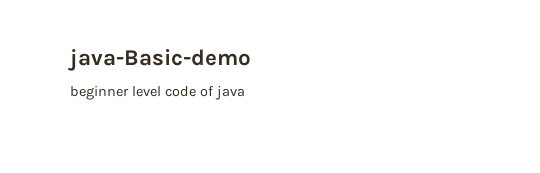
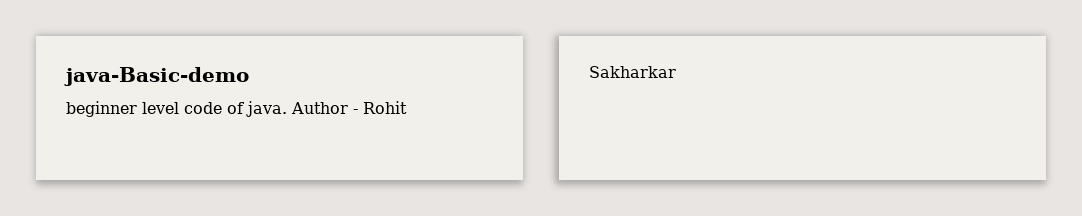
[214,86,245,100] java -> [246,101,407,117] [589,66,676,78] java. Author - Rohit Sakharkar

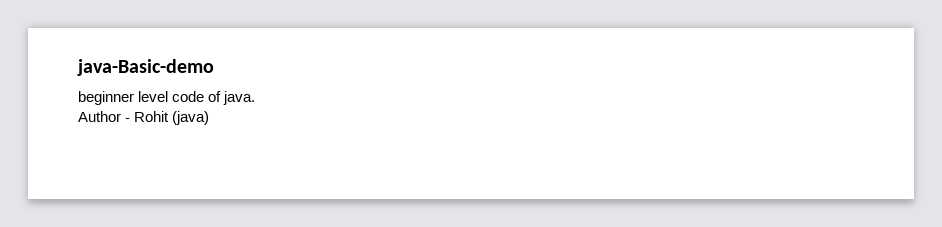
(287, 109) none -> (256, 98) //
[589,66,676,78] Sakharkar -> [172,111,210,125] (java)

